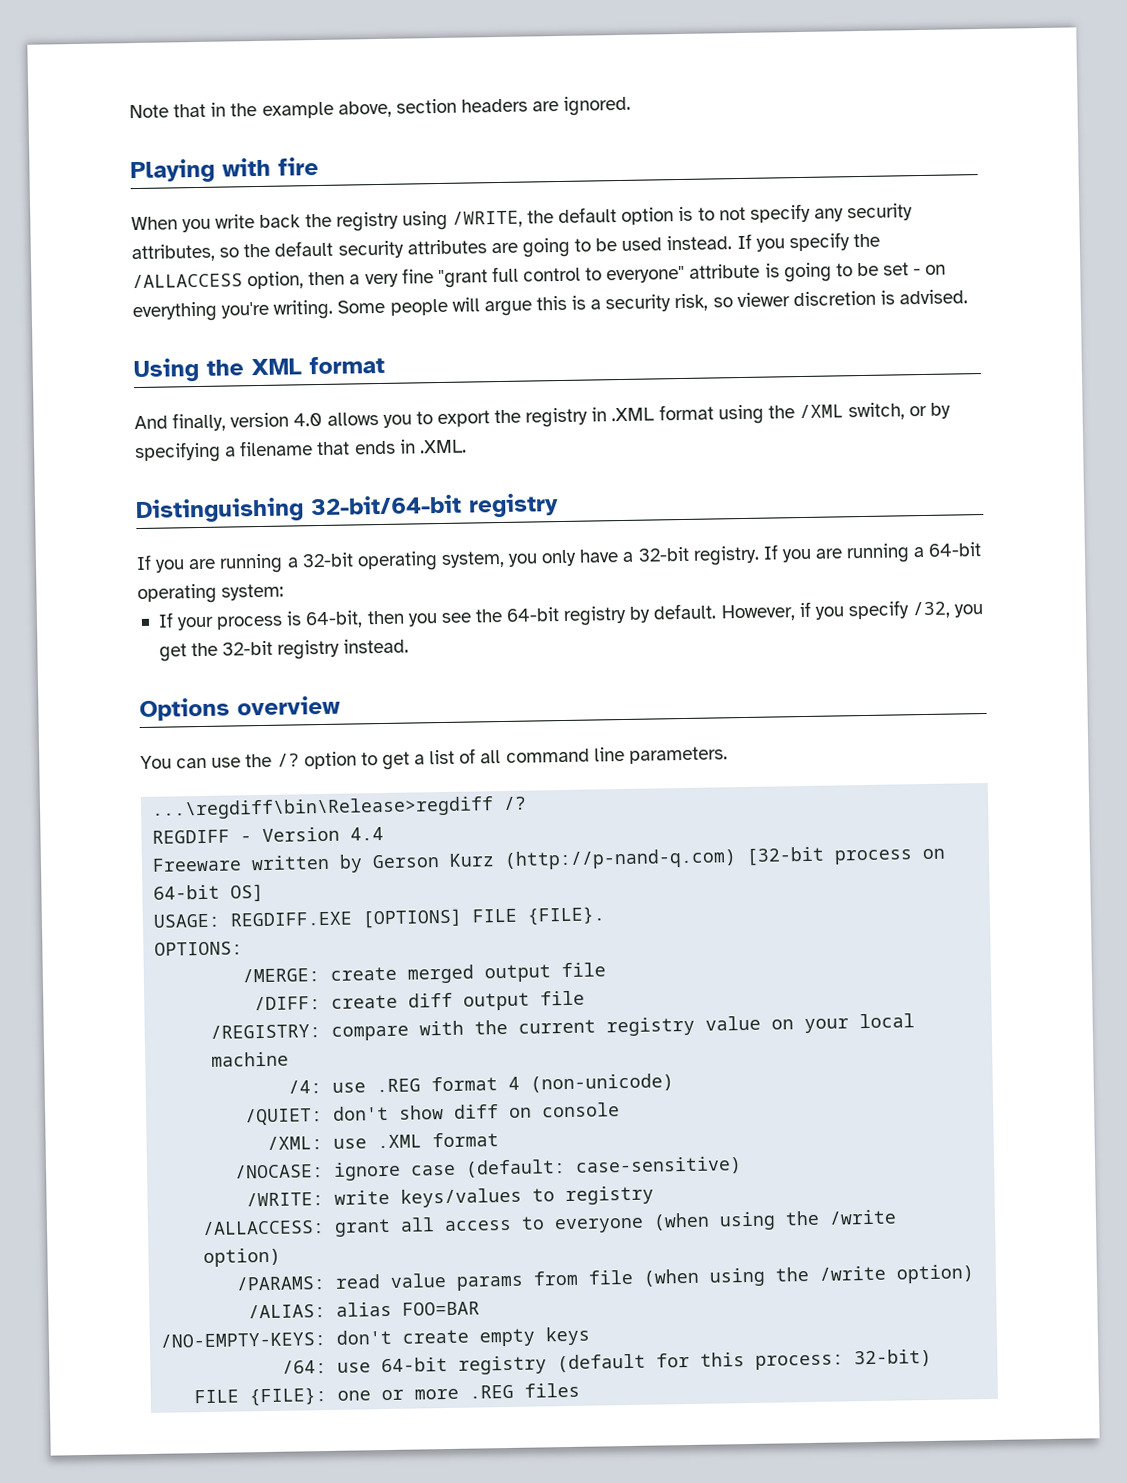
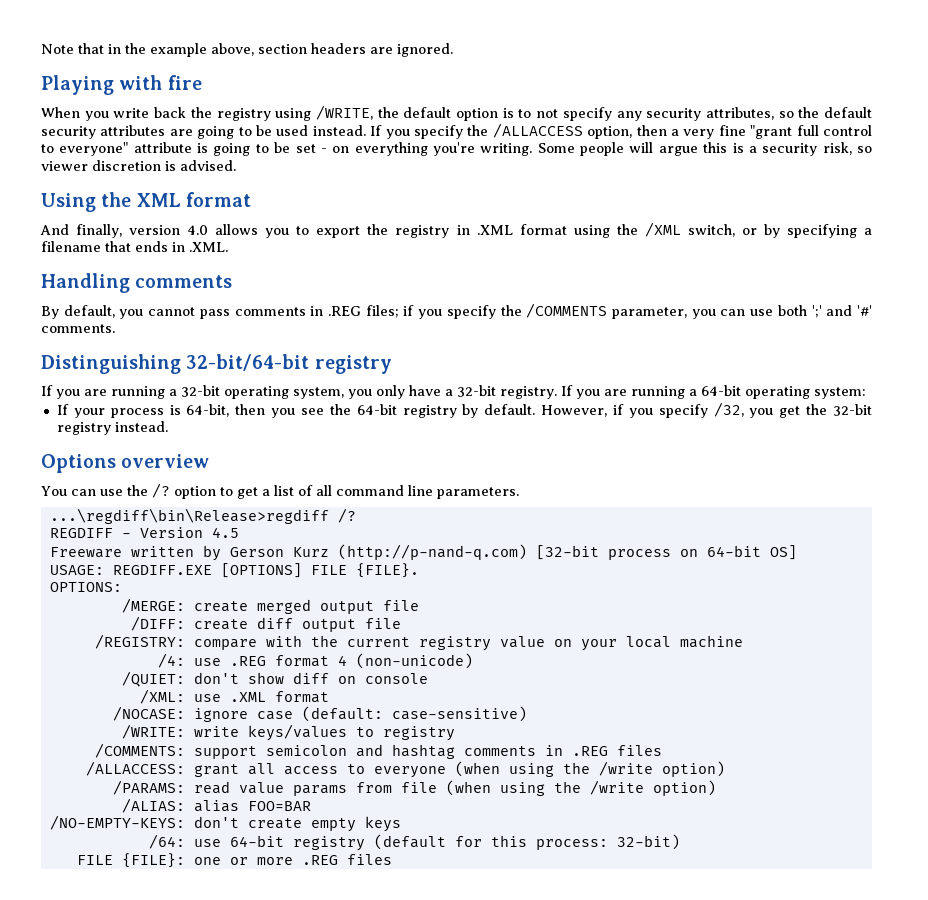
(467, 446) none -> [41,273,233,293] [41,303,872,319] [41,324,115,333] // Handling comments // By default, you cannot pass comments in .REG files; if you specify the /COMMENTS parameter, you can use both ';' and '#' comments.
[350,826,385,841] 4.4 -> [211,527,239,538] 4.5
(655, 1195) none -> [94,743,662,759] // /COMMENTS: support semicolon and hashtag comments in .REG files

